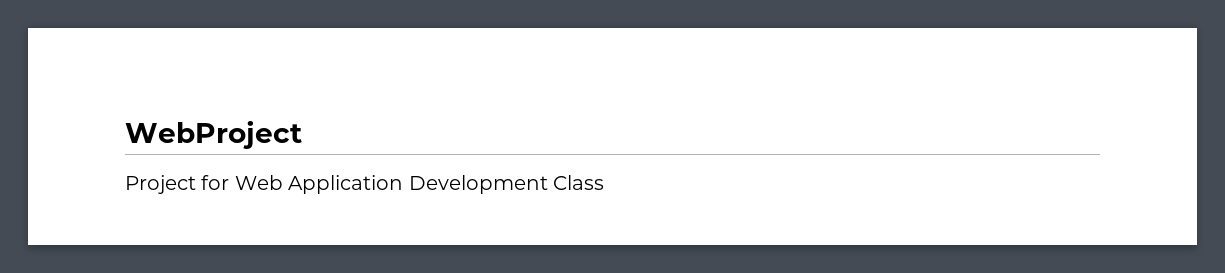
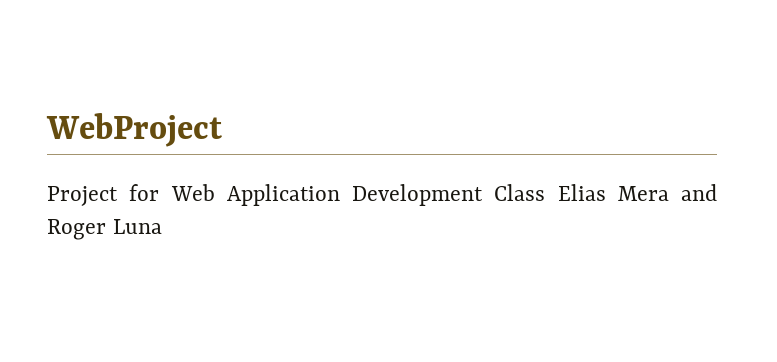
(604, 182) none -> [557,184,717,201] [47,219,162,240] Elias Mera and Roger Luna

